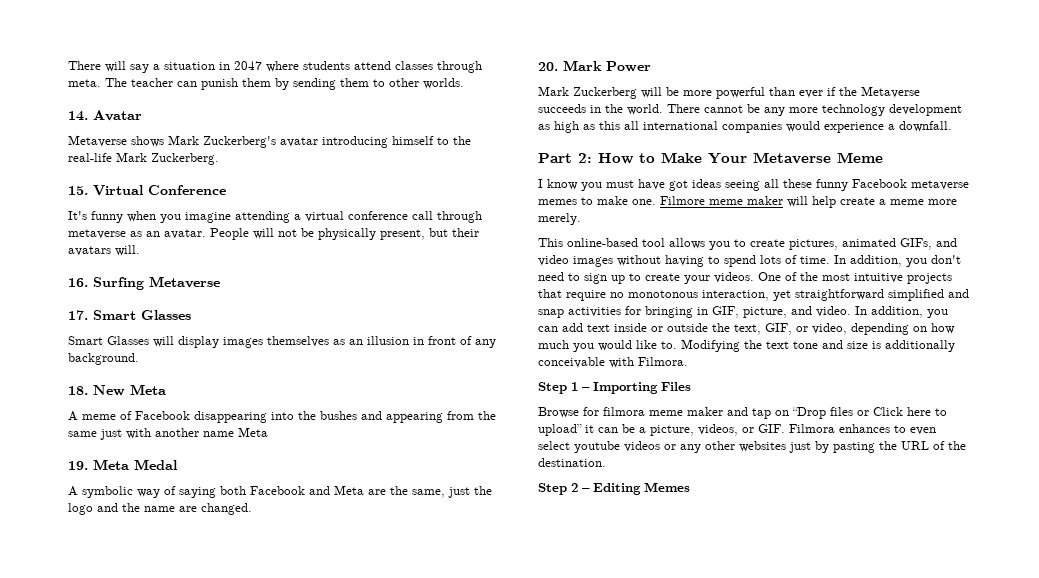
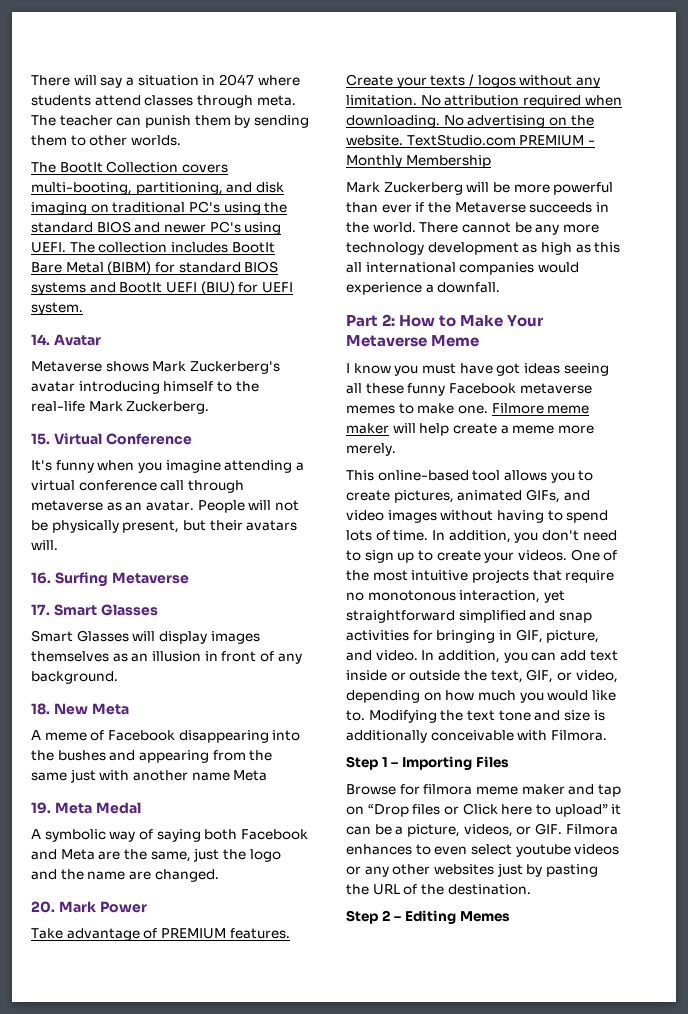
(464, 83) none -> [31,161,228,173] [31,182,284,195] [31,201,288,215] [31,221,282,235] [31,242,275,253] [31,261,279,275] [31,281,293,295] [31,302,83,315] // The BootIt Collection covers multi-booting, partitioning, and disk imaging on traditional PC's using the standard BIOS and newer PC's using UEFI. The collection includes BootIt Bare Metal (BIBM) for standard BIOS systems and BootIt UEFI (BIU) for UEFI system.
(651, 66) none -> [31,928,290,941] [346,74,600,88] [346,95,622,108] [346,115,594,128] [346,134,595,146] [346,155,491,168] // Take advantage of PREMIUM features. Create your texts / logos without any limitation. No attribution required when downloading. No advertising on the website. TextStudio.com PREMIUM - Monthly Membership

